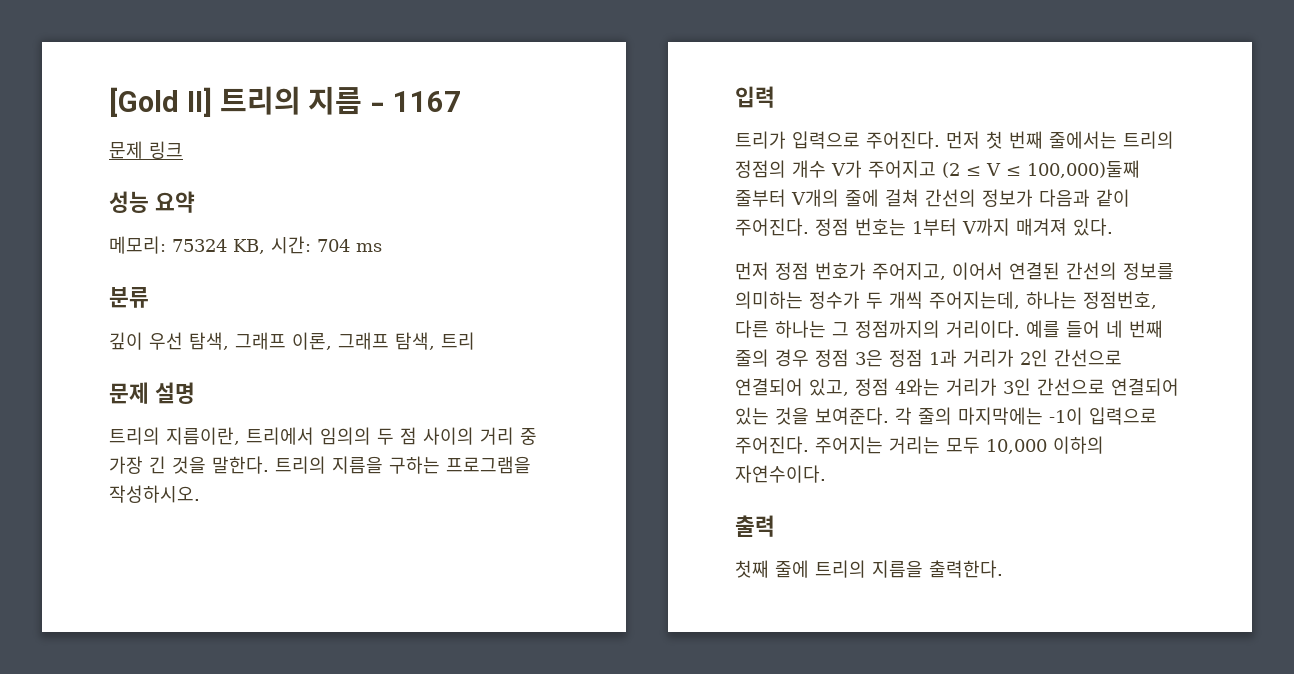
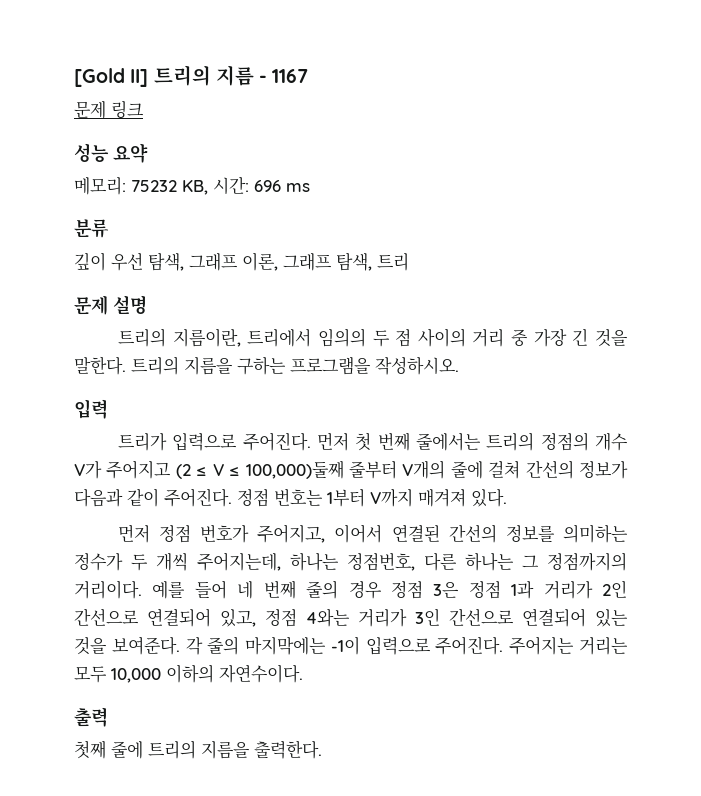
[172,239,227,252] 75324 -> [131,180,177,192] 75232
[317,239,350,252] 704 -> [254,180,281,192] 696

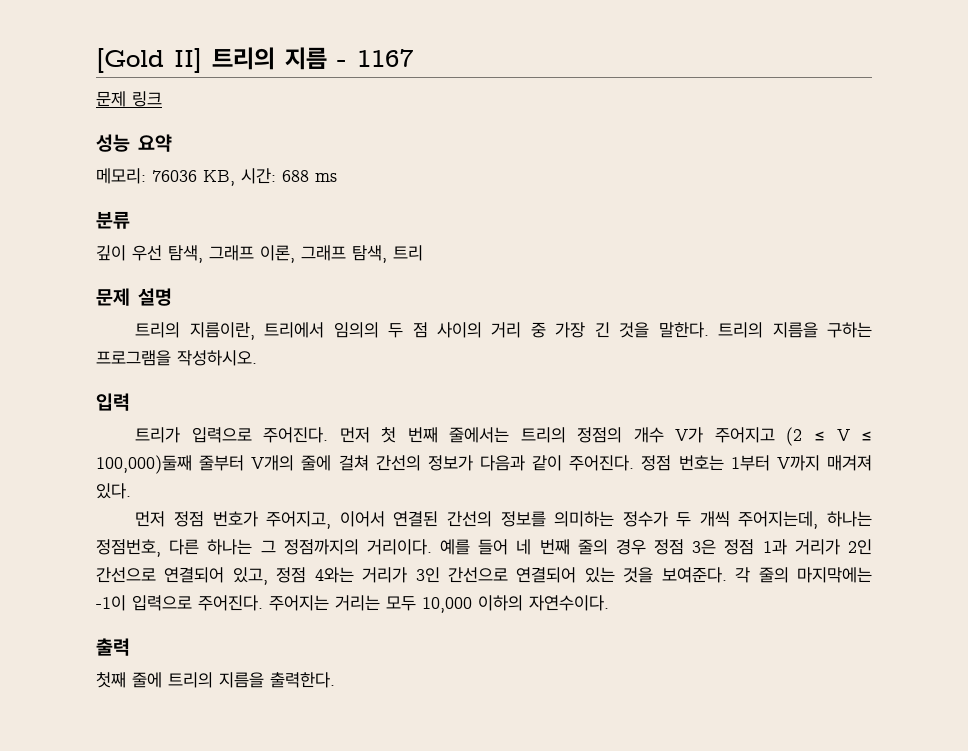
[131,180,177,192] 75232 -> [152,170,197,182] 76036
[254,180,281,192] 696 -> [282,170,309,182] 688

